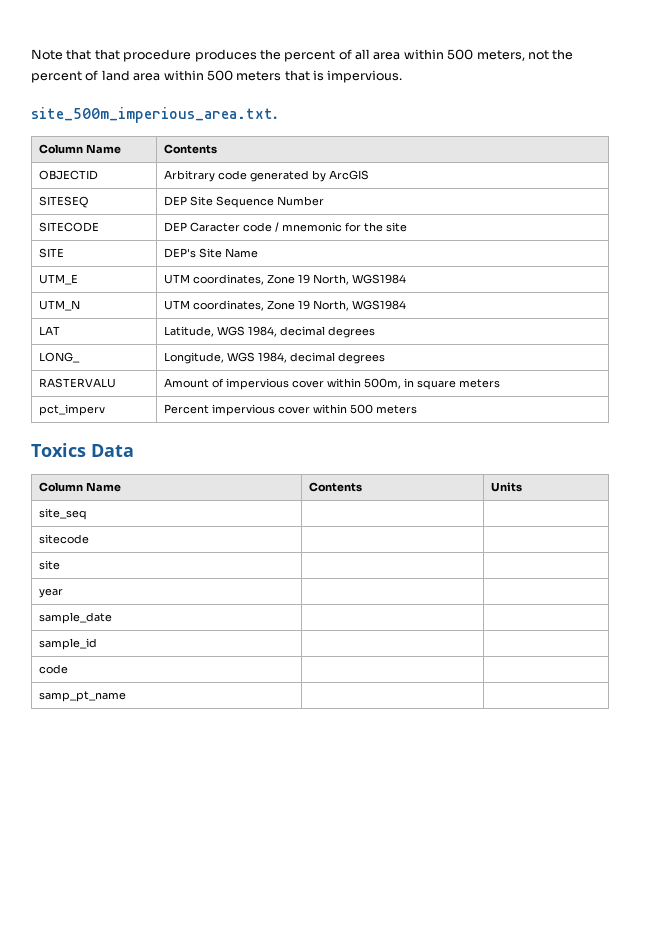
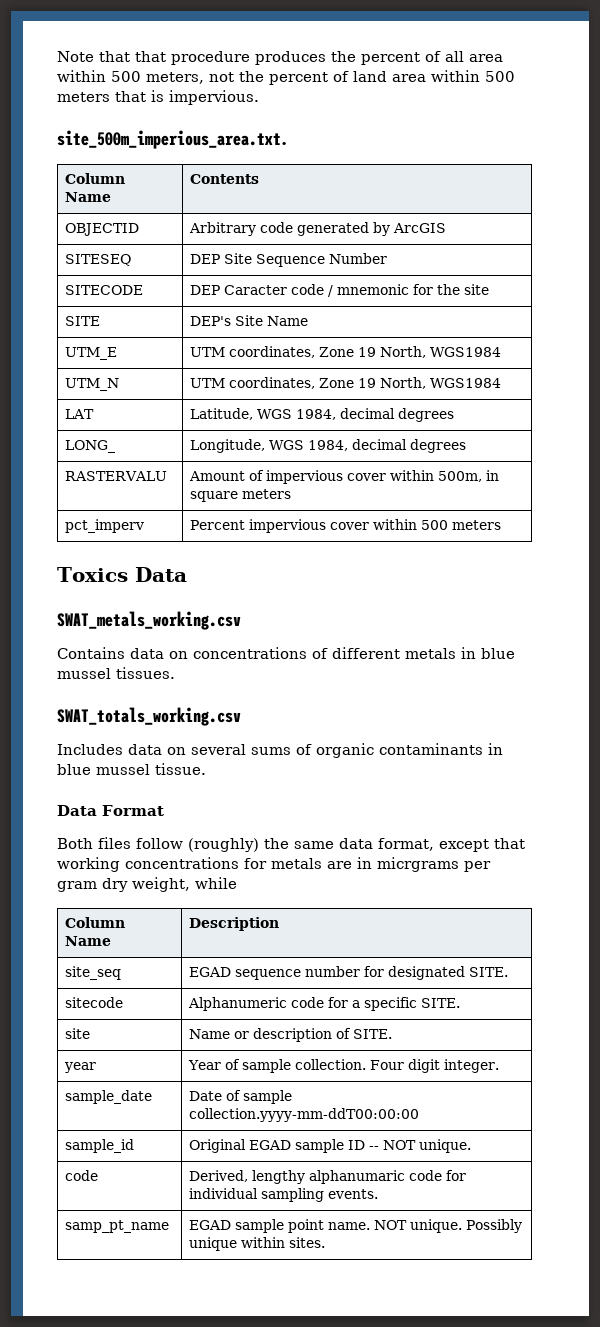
[39,482,122,492] [309,482,363,492] [491,482,523,492] // Column Name | Contents | Units -> [57,611,241,630] [57,647,515,659] [57,667,175,679] [57,707,241,726] [57,743,503,758] [57,763,206,775] [57,805,164,816] [57,837,525,852] [57,857,491,872] [57,877,237,892] [65,917,126,928] [65,936,112,946] [189,917,280,931] // SWAT_metals_working.csv // Contains data on concentrations of different metals in blue mussel tissues. // SWAT_totals_working.csv // Includes data on several sums of organic contaminants in blue mussel tissue. // Data Format // Both files follow (roughly) the same data format, except that working concentrations for metals are in micrgrams per gram dry weight, while // Column Name | Description
[39,534,90,544] [39,560,61,570] [39,588,64,598] [39,612,113,624] [39,638,98,650] [39,664,69,674] [39,691,127,702] | // sitecode | | // site | | // year | | // sample_date | | // sample_id | | // code | | // samp_pt_name | | -> [189,966,509,980] [65,997,124,1008] [188,997,461,1011] [65,1028,91,1039] [189,1028,393,1042] [64,1062,97,1073] [188,1059,500,1073] [65,1090,153,1104] [189,1090,293,1104] [189,1108,420,1122] [65,1139,135,1153] [189,1139,472,1153] [65,1170,99,1181] [189,1170,467,1184] [189,1188,379,1202] [65,1220,170,1233] [189,1219,523,1233] [189,1237,326,1251] EGAD sequence number for designated SITE. // sitecode | Alphanumeric code for a specific SITE. // site | Name or description of SITE. // year | Year of sample collection. Four digit integer. // sample_date | Date of sample collection.yyyy-mm-ddT00:00:00 // sample_id | Original EGAD sample ID -- NOT unique. // code | Derived, lengthy alphanumaric code for individual sampling events. // samp_pt_name | EGAD sample point name. NOT unique. Possibly unique within sites.

